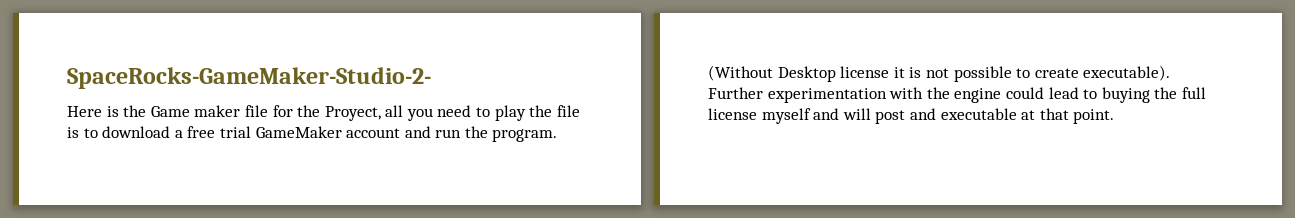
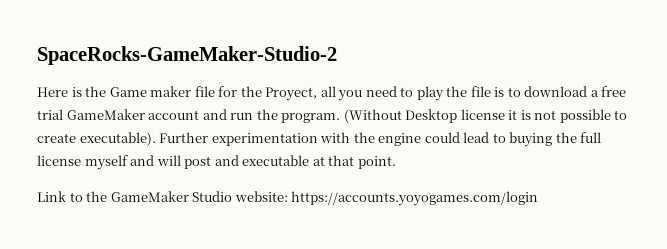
[67,67,431,89] SpaceRocks-GameMaker-Studio-2- -> [37,46,337,65] SpaceRocks-GameMaker-Studio-2
(1115, 116) none -> [37,191,539,206] // Link to the GameMaker Studio website: https://accounts.yoyogames.com/login

